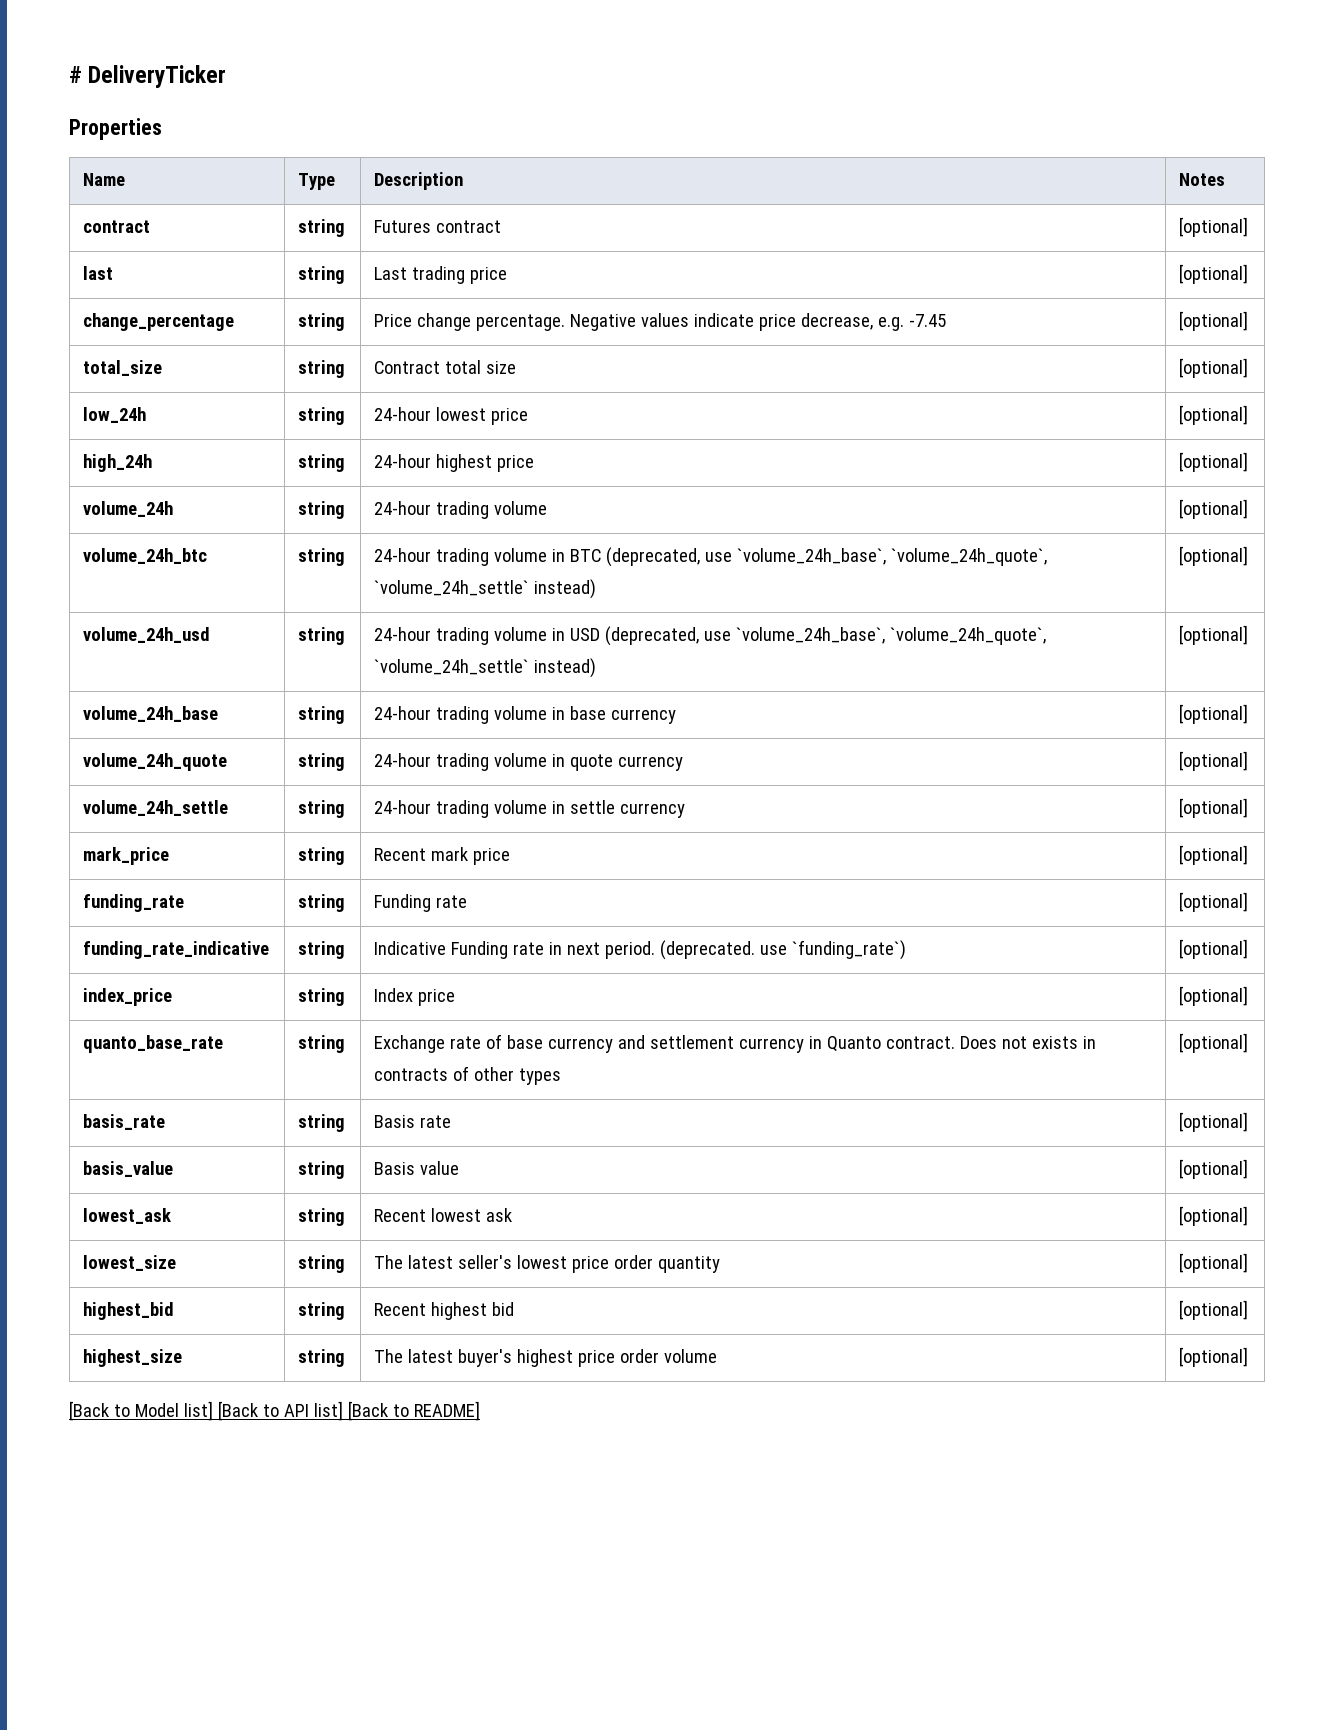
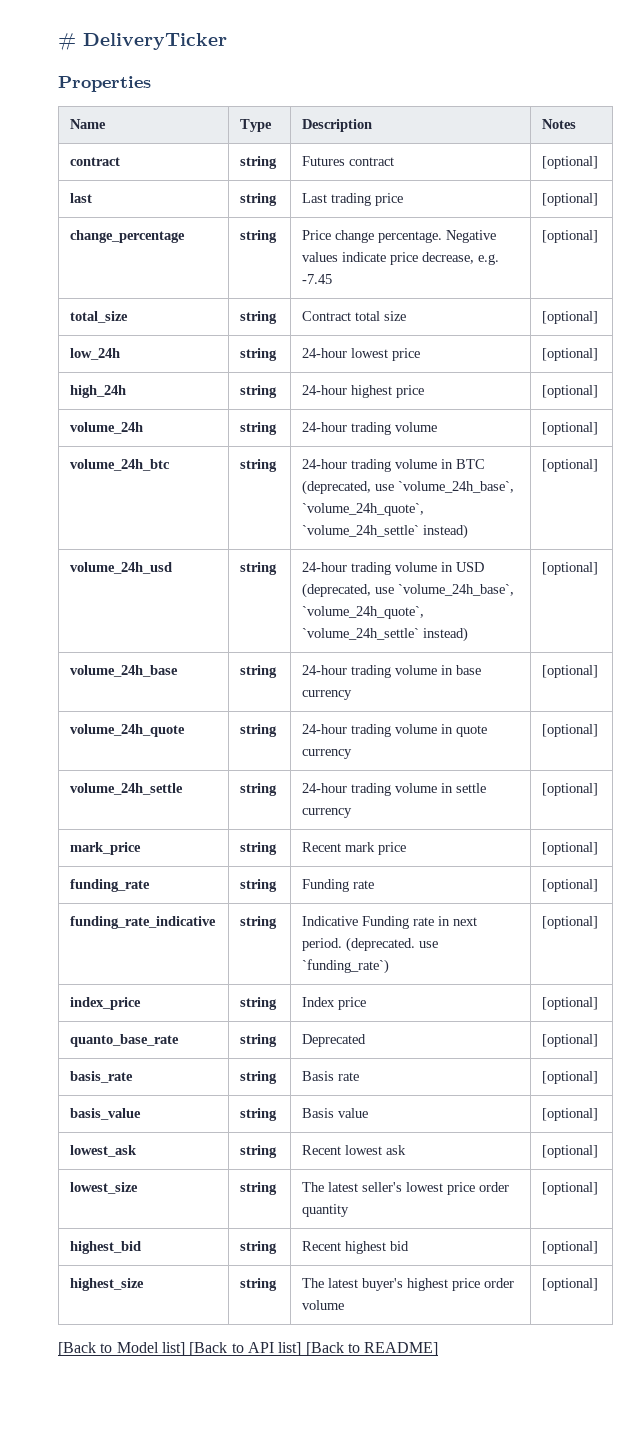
[374,1034,1097,1053] [374,1066,562,1085] Exchange rate of base currency and settlement currency in Quanto contract. Does not exists in contracts of other types -> [302,1034,367,1047] Deprecated

